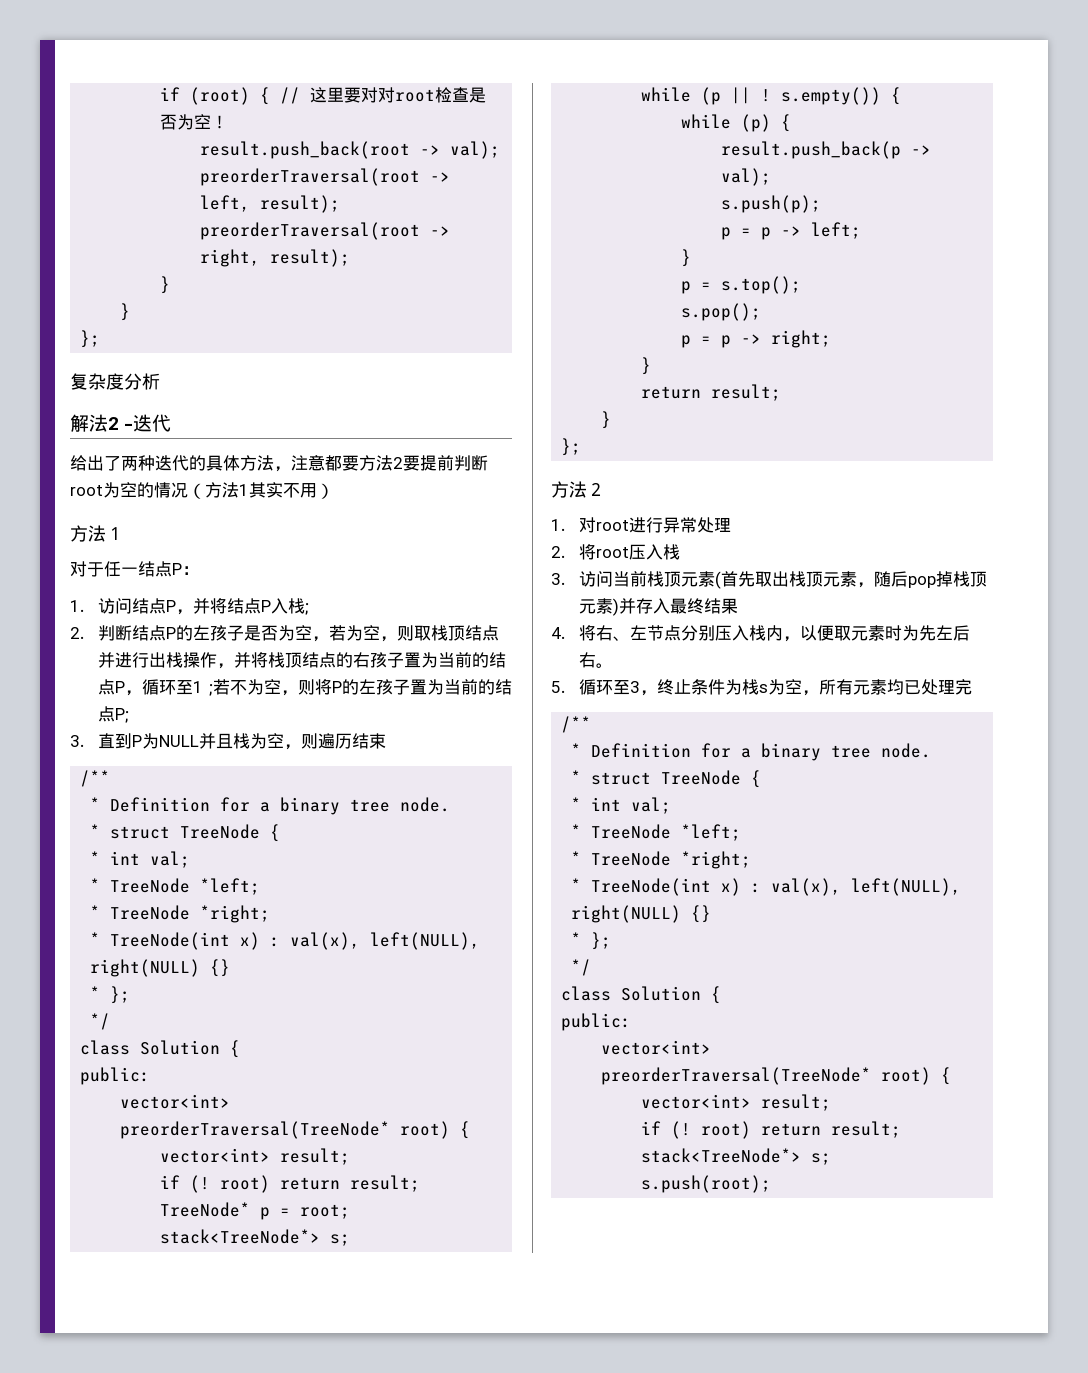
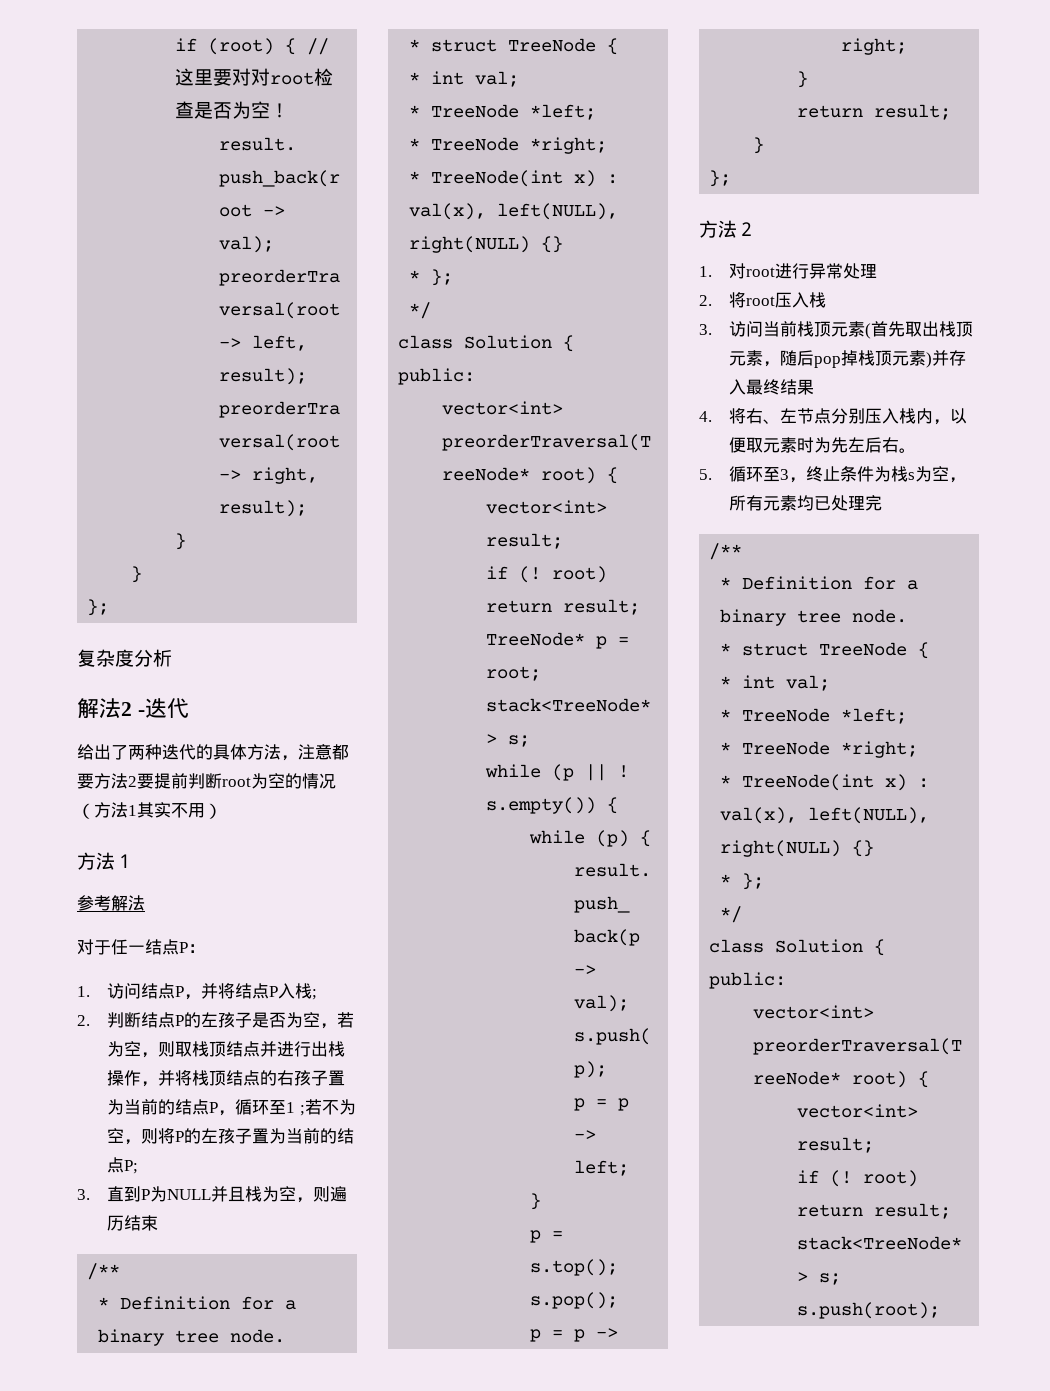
(124, 533) none -> [77,895,145,911] // 参考解法

